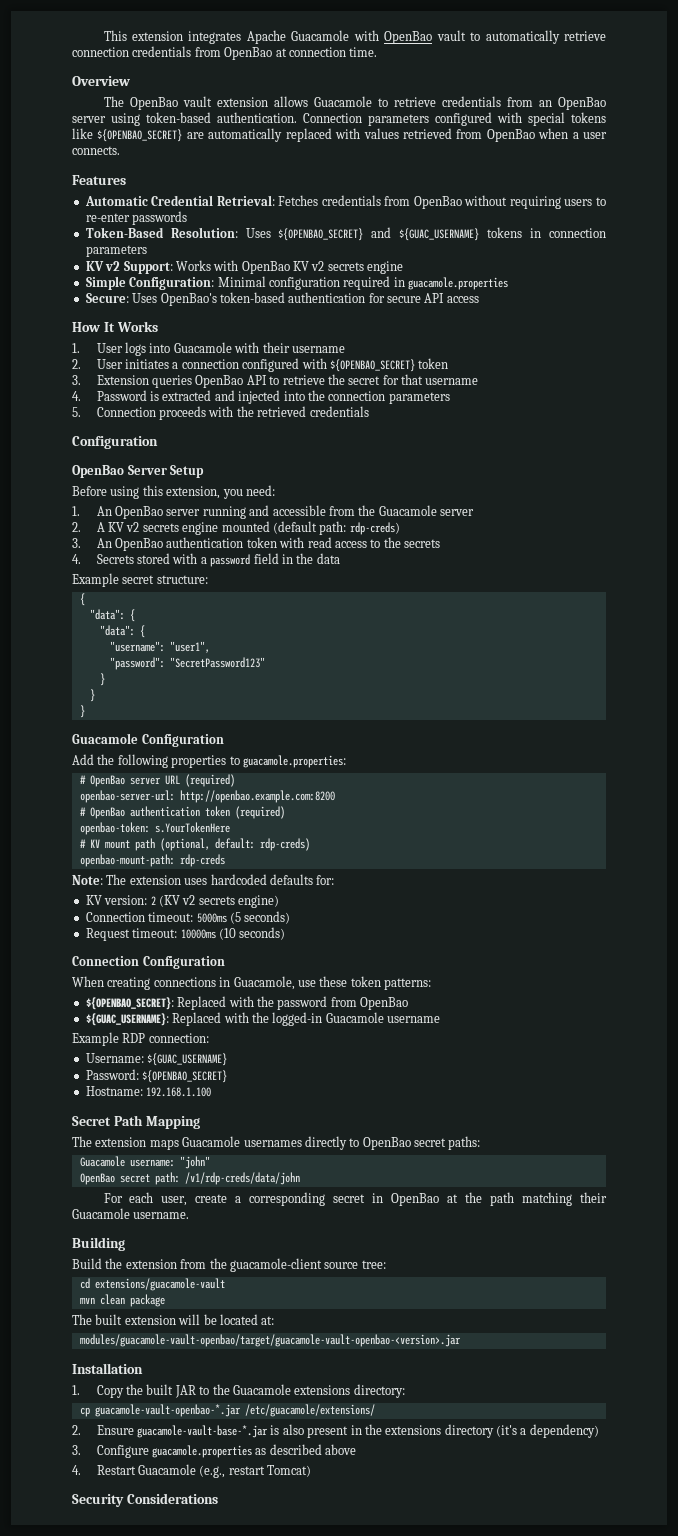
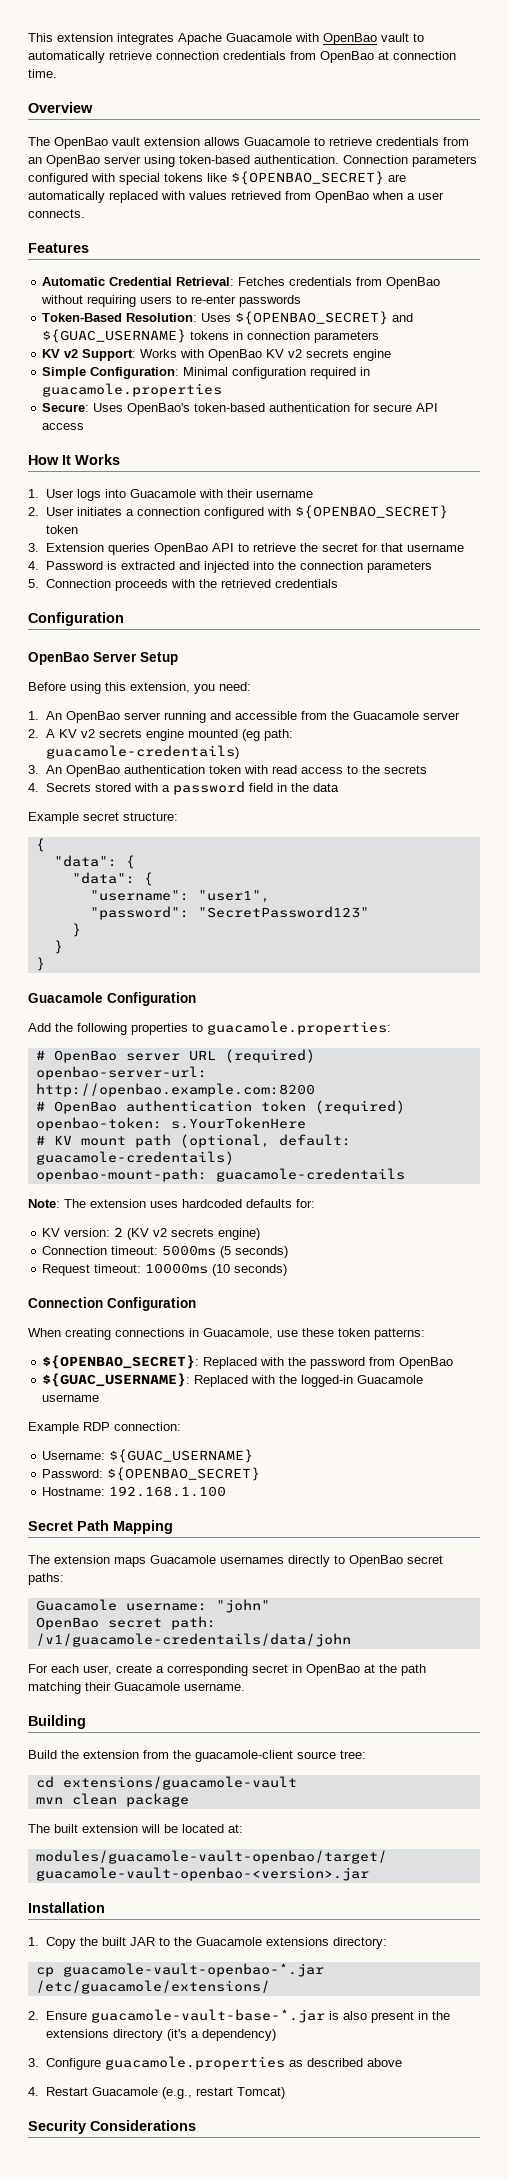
[272,521,400,535] (default path: rdp-creds) -> [241,729,293,741] [45,745,239,759] (eg path: guacamole-credentails)
[259,838,310,851] rdp-creds) -> [35,1151,234,1165] guacamole-credentails)
[179,854,225,867] rdp-creds -> [215,1168,405,1182] guacamole-credentails
[184,1172,300,1185] /v1/rdp-creds/data/john -> [35,1633,351,1647] /v1/guacamole-credentails/data/john

